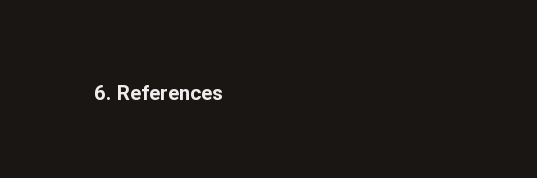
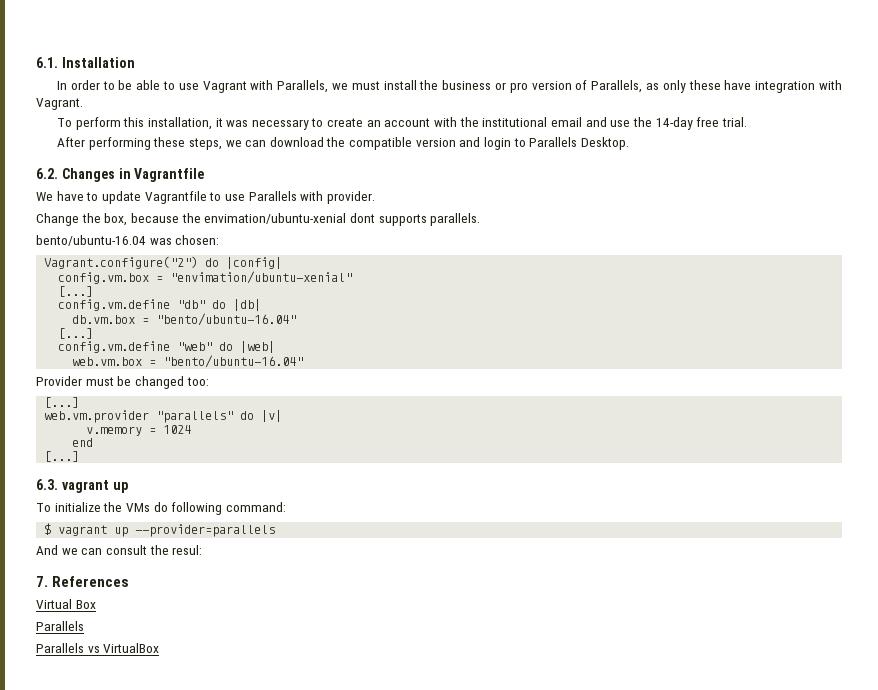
[94,85,223,100] 6. References -> [36,57,135,68] [56,80,842,93] [36,98,83,110] [56,117,747,130] [56,137,629,150] [36,168,205,182] [36,191,375,204] [36,213,481,226] [36,235,220,246] [44,256,283,269] [58,271,353,284] [58,286,94,297] [58,299,262,311] [72,313,297,326] [58,328,94,339] [58,341,276,353] [72,355,304,368] [36,376,209,389] [44,397,80,408] [44,410,283,423] [86,425,192,436] [72,438,94,447] [44,451,80,462] [36,479,128,493] [36,502,286,515] [44,523,276,537] [36,545,203,555] [36,576,130,587] [36,599,96,609] [36,621,84,631] [36,643,160,653] 6.1. Installation // In order to be able to use Vagrant with Parallels, we must install the business or pro version of Parallels, as only these have integration with Vagrant. // To perform this installation, it was necessary to create an account with the institutional email and use the 14-day free trial. // After performing these steps, we can download the compatible version and login to Parallels Desktop. // 6.2. Changes in Vagrantfile // We have to update Vagrantfile to use Parallels with provider. // Change the box, because the envimation/ubuntu-xenial dont supports parallels. // bento/ubuntu-16.04 was chosen: // Vagrant.configure("2") do |config| // config.vm.box = "envimation/ubuntu-xenial" // [...] // config.vm.define "db" do |db| // db.vm.box = "bento/ubuntu-16.04" // [...] // config.vm.define "web" do |web| // web.vm.box = "bento/ubuntu-16.04" // Provider must be changed too: // [...] // web.vm.provider "parallels" do |v| // v.memory = 1024 // end // [...] // 6.3. vagrant up // To initialize the VMs do following command: // $ vagrant up --provider=parallels // And we can consult the resul: // 7. References // Virtual Box // Parallels // Parallels vs VirtualBox

